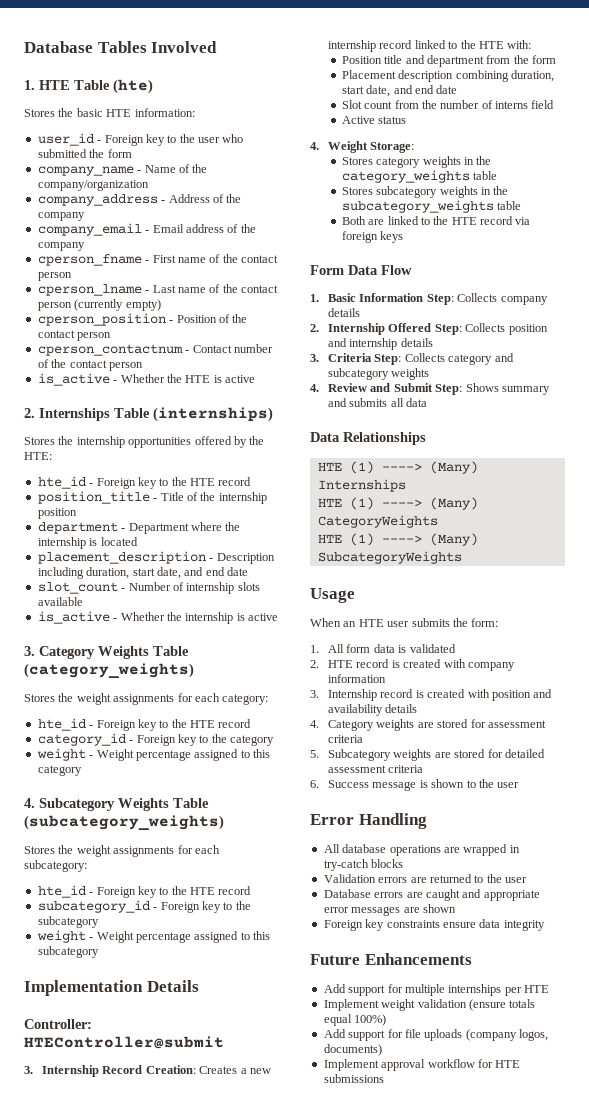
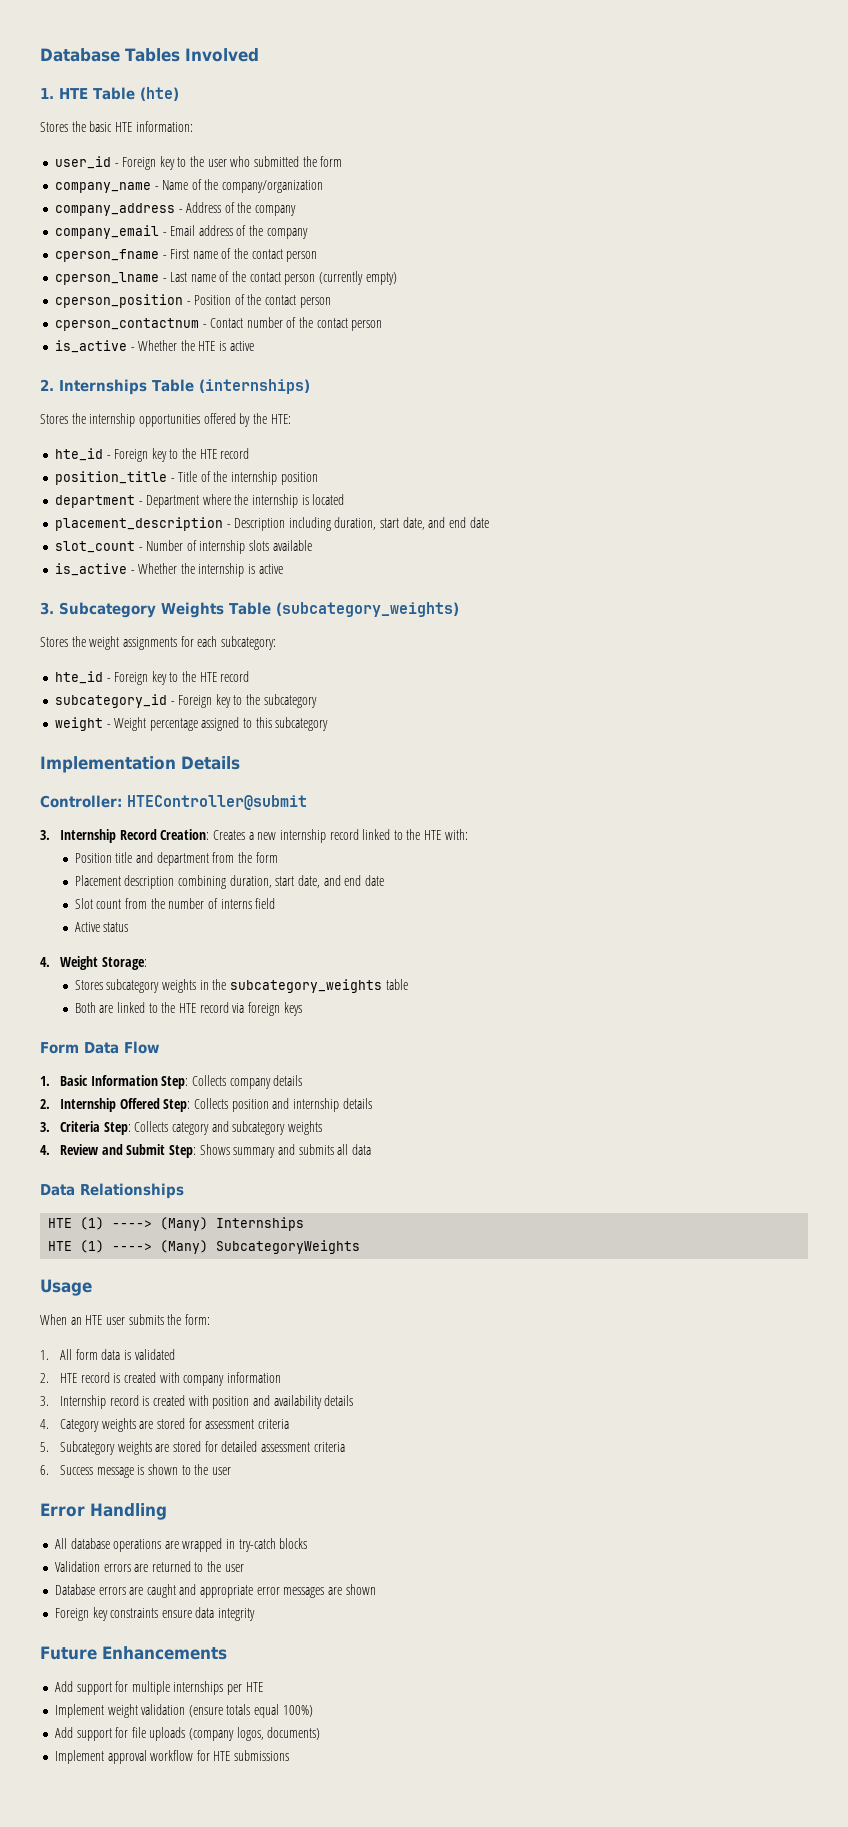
[39,646,189,659] [24,663,194,679] [24,693,269,705] [37,718,252,731] [37,733,274,746] [36,748,270,761] [37,765,82,776] [24,798,35,808] Category Weights Table (category_weights) // Stores the weight assignments for each category: // hte_id - Foreign key to the HTE record // category_id - Foreign key to the category // weight - Weight percentage assigned to this category // 4. -> (54, 608) none
[341,156,492,168] [341,170,498,183] // Stores category weights in the category_weights table -> (147, 963) none
[317,497,478,510] [317,515,438,528] // HTE (1) ----> (Many) CategoryWeights -> (305, 1224) none

